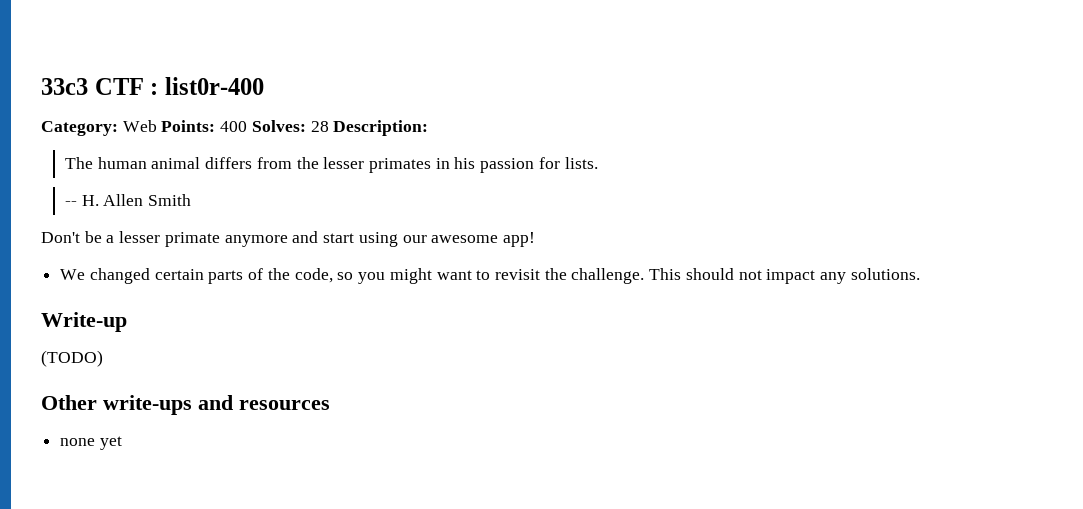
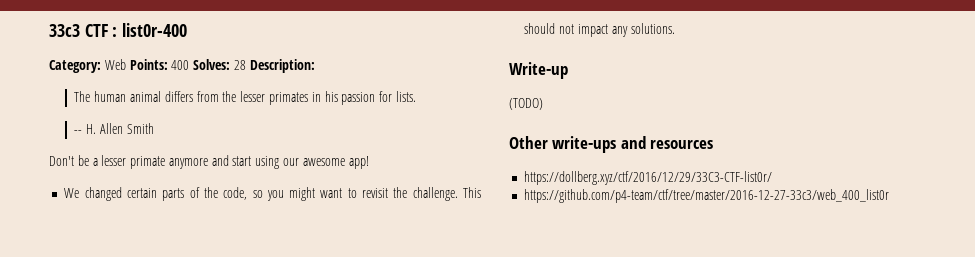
[60,436,122,450] none yet -> [524,171,773,185] [524,189,890,203] https://dollberg.xyz/ctf/2016/12/29/33C3-CTF-list0r/ // https://github.com/p4-team/ctf/tree/master/2016-12-27-33c3/web_400_list0r

